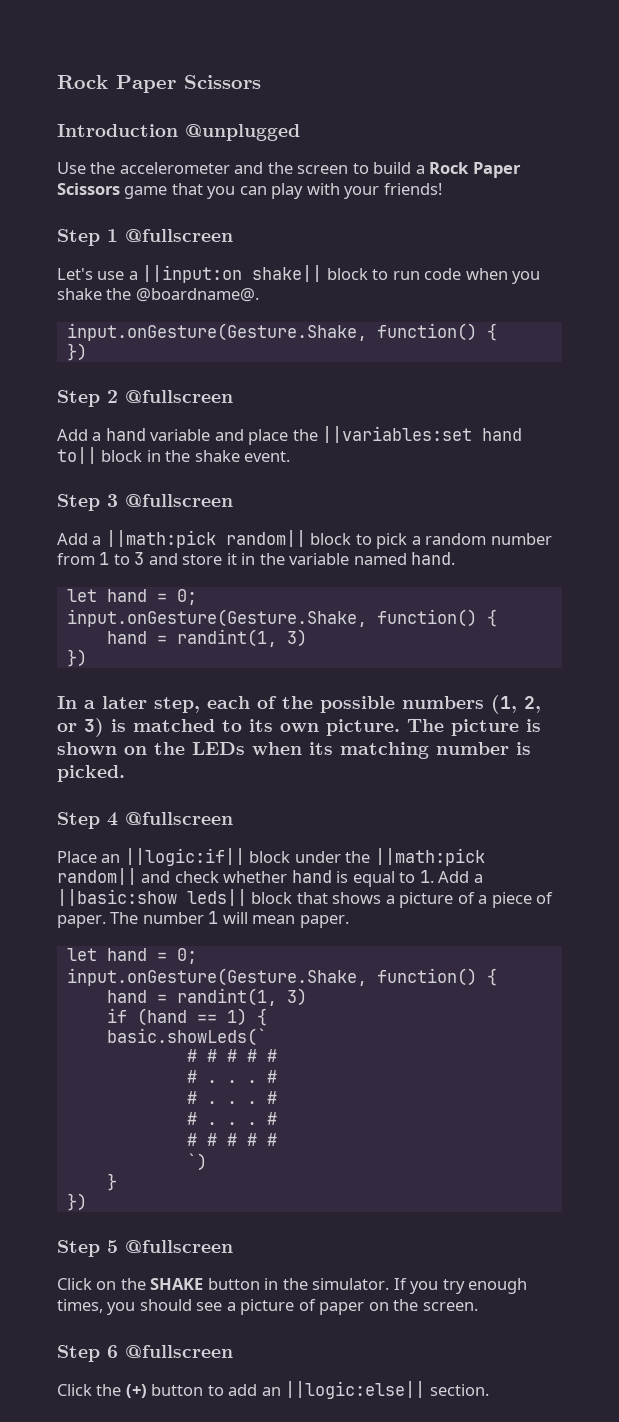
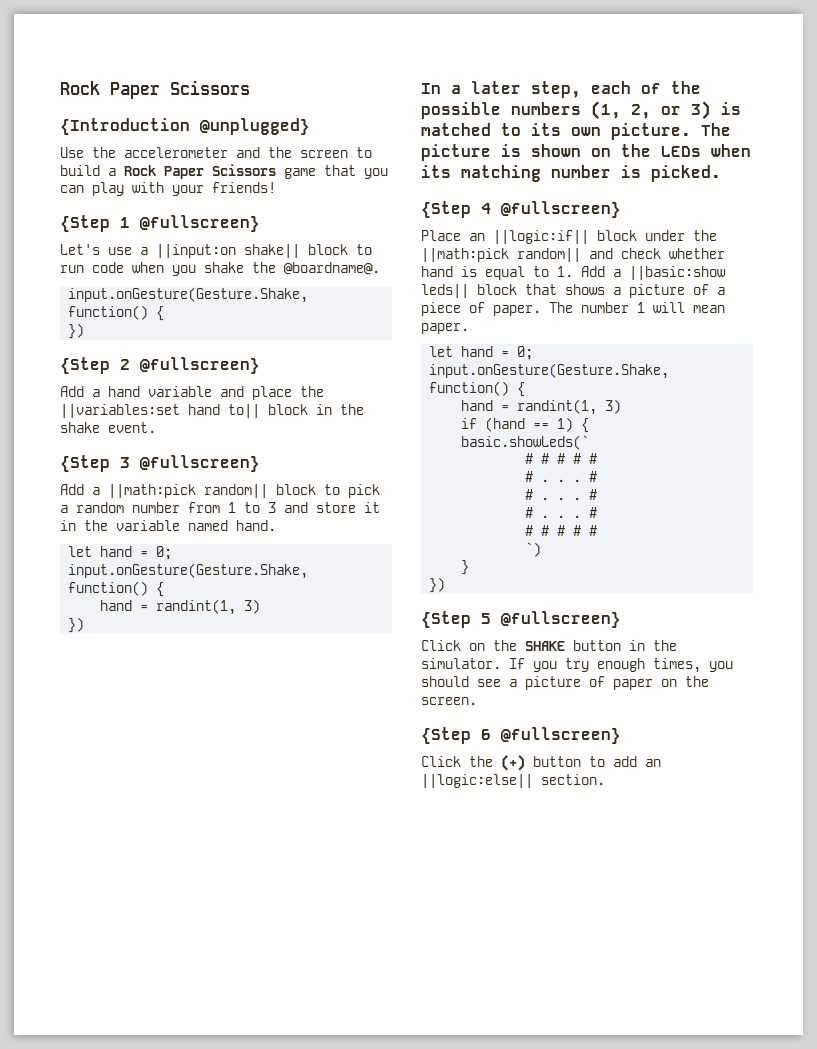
[57,124,300,141] Introduction @unplugged -> [60,118,310,135] {Introduction @unplugged}
[57,229,233,246] Step 1 @fullscreen -> [60,215,260,232] {Step 1 @fullscreen}
[57,390,233,407] Step 2 @fullscreen -> [60,357,260,374] {Step 2 @fullscreen}
[57,494,233,511] Step 3 @fullscreen -> [60,455,260,472] {Step 3 @fullscreen}
[57,812,233,829] Step 4 @fullscreen -> [421,201,621,218] {Step 4 @fullscreen}
[57,1240,233,1257] Step 5 @fullscreen -> [421,611,621,628] {Step 5 @fullscreen}
[57,1345,233,1362] Step 6 @fullscreen -> [421,727,621,744] {Step 6 @fullscreen}

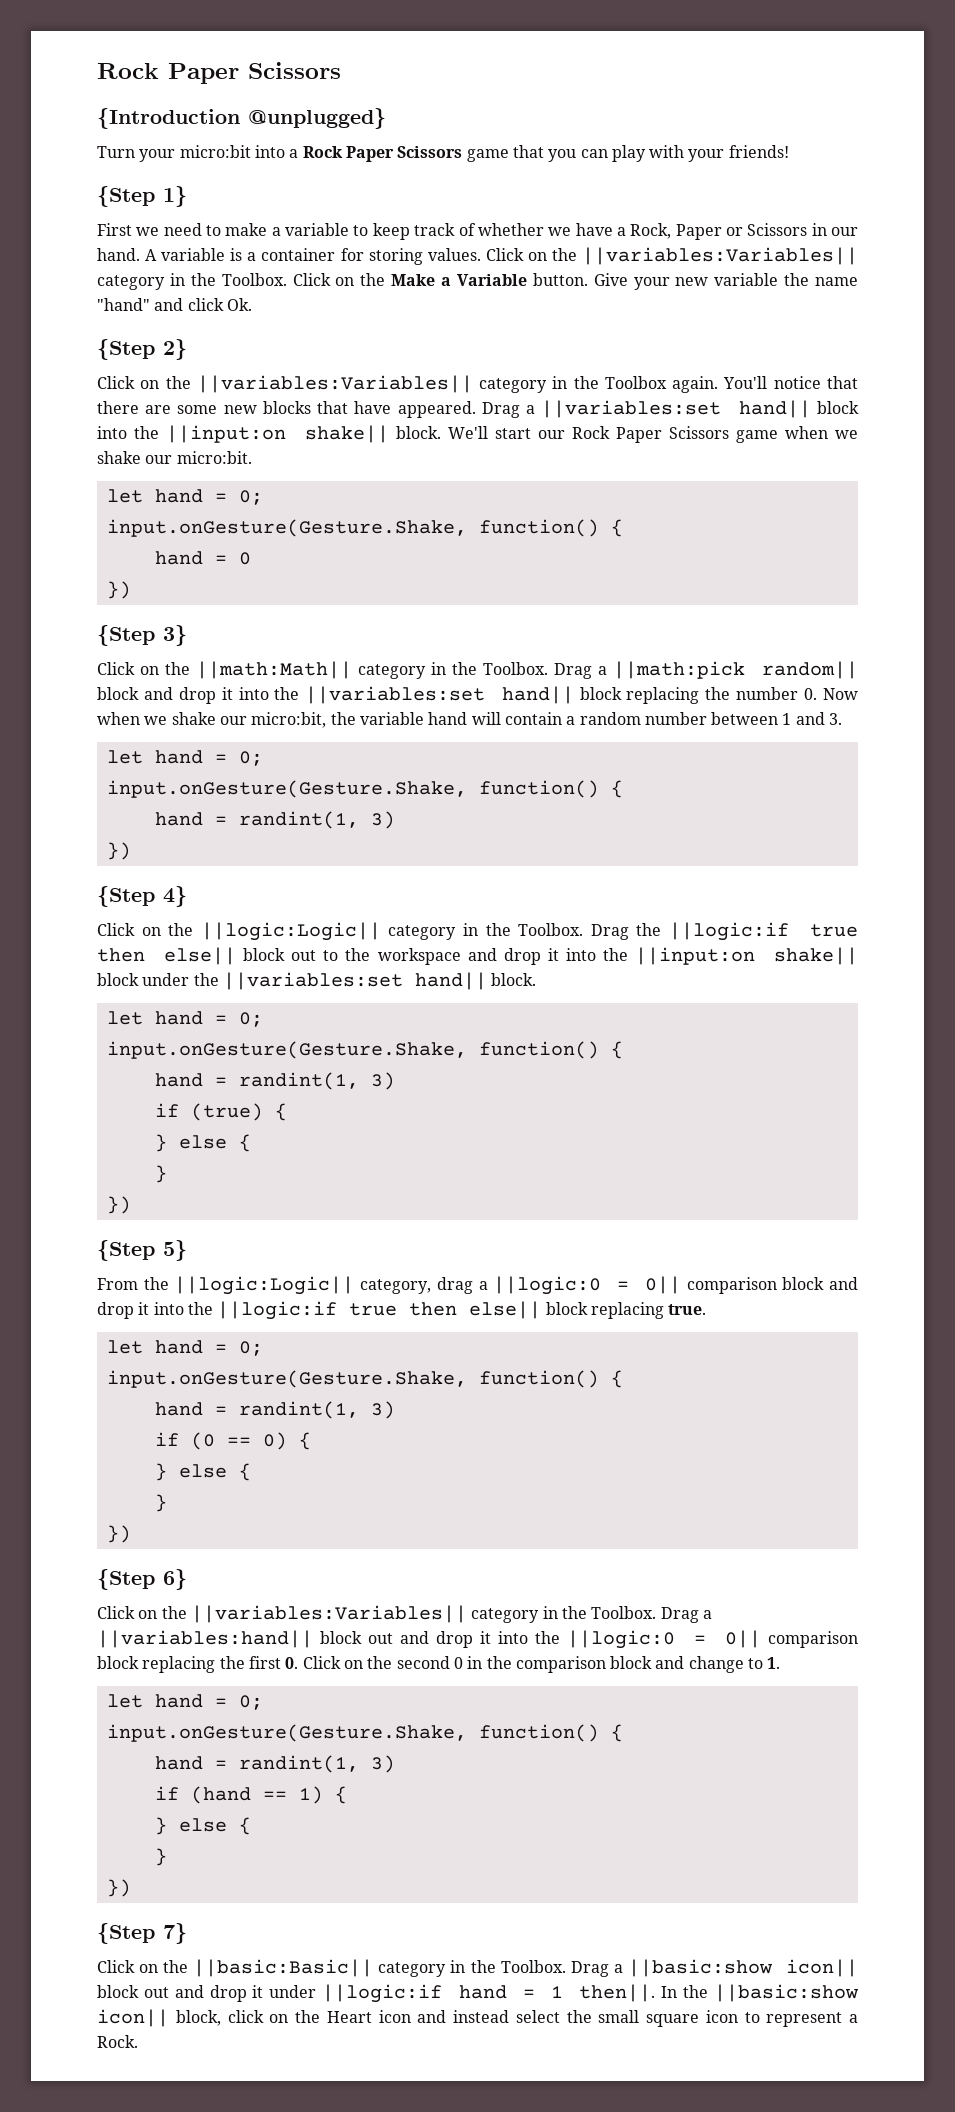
[60,147,372,158] [60,165,100,176] Use the accelerometer and the screen to build -> [97,145,285,162] Turn your micro:bit into
[120,215,260,232] [60,244,372,258] [60,262,380,276] [68,287,309,303] [68,305,165,321] [68,323,85,339] [60,357,260,374] [60,386,324,400] [60,404,364,418] [60,422,156,433] [60,455,260,472] [60,484,380,498] [60,502,380,513] [60,520,276,531] 1 @fullscreen} // Let's use a ||input:on shake|| block to run code when you shake the @boardname@. // input.onGesture(Gesture.Shake, function() { // }) // {Step 2 @fullscreen} // Add a hand variable and place the ||variables:set hand to|| block in the shake event. // {Step 3 @fullscreen} // Add a ||math:pick random|| block to pick a random number from 1 to 3 and store it in the variable named hand. -> [163,186,187,207] [97,223,859,240] [97,247,858,265] [97,273,858,290] [97,298,252,311] [97,339,187,360] [97,375,858,393] [97,400,860,418] [97,425,858,443] [97,451,252,464] [106,489,263,505] [106,519,623,537] [154,551,251,565] [106,581,131,599] [97,625,187,646] [97,661,859,679] [97,686,859,704] [97,712,843,728] 1} // First we need to make a variable to keep track of whether we have a Rock, Paper or Scissors in our hand. A variable is a container for storing values. Click on the ||variables:Variables|| category in the Toolbox. Click on the Make a Variable button. Give your new variable the name "hand" and click Ok. // {Step 2} // Click on the ||variables:Variables|| category in the Toolbox again. You'll notice that there are some new blocks that have appeared. Drag a ||variables:set hand|| block into the ||input:on shake|| block. We'll start our Rock Paper Scissors game when we shake our micro:bit. // let hand = 0; // input.onGesture(Gesture.Shake, function() { // hand = 0 // }) // {Step 3} // Click on the ||math:Math|| category in the Toolbox. Drag a ||math:pick random|| block and drop it into the ||variables:set hand|| block replacing the number 0. Now when we shake our micro:bit, the variable hand will contain a random number between 1 and 3.
[421,81,701,98] [421,101,741,120] [421,123,731,140] [421,144,751,161] [421,165,721,182] [421,201,621,218] [421,230,717,244] [421,248,725,262] [421,266,726,280] [421,284,725,298] [421,302,725,316] [421,323,469,334] In a later step, each of the possible numbers (1, 2, or 3) is matched to its own picture. The picture is shown on the LEDs when its matching number is picked. // {Step 4 @fullscreen} // Place an ||logic:if|| block under the ||math:pick random|| and check whether hand is equal to 1. Add a ||basic:show leds|| block that shows a picture of a piece of paper. The number 1 will mean paper. -> [97,886,187,907] [97,922,859,941] [97,947,858,965] [97,972,537,990] [106,1011,263,1027] [106,1041,623,1059] [154,1072,395,1090] [154,1103,287,1121] [154,1134,251,1152] [154,1165,167,1183] [106,1196,131,1214] [97,1240,187,1261] [97,1276,858,1295] [97,1301,707,1320] [106,1340,263,1356] [106,1370,623,1388] [154,1401,395,1419] [154,1432,311,1450] [154,1463,251,1481] [154,1494,167,1512] [106,1525,131,1543] [97,1569,187,1590] [97,1605,712,1623] [97,1630,859,1649] [97,1656,781,1673] {Step 4} // Click on the ||logic:Logic|| category in the Toolbox. Drag the ||logic:if true then else|| block out to the workspace and drop it into the ||input:on shake|| block under the ||variables:set hand|| block. // let hand = 0; // input.onGesture(Gesture.Shake, function() { // hand = randint(1, 3) // if (true) { // } else { // } // }) // {Step 5} // From the ||logic:Logic|| category, drag a ||logic:0 = 0|| comparison block and drop it into the ||logic:if true then else|| block replacing true. // let hand = 0; // input.onGesture(Gesture.Shake, function() { // hand = randint(1, 3) // if (0 == 0) { // } else { // } // }) // {Step 6} // Click on the ||variables:Variables|| category in the Toolbox. Drag a ||variables:hand|| block out and drop it into the ||logic:0 = 0|| comparison block replacing the first 0. Click on the second 0 in the comparison block and change to 1.
[461,435,590,450] [525,453,598,464] [525,471,598,482] [525,489,598,500] [525,507,598,518] [525,525,598,536] [525,542,542,557] [461,560,470,575] [429,577,446,593] [421,611,621,628] [421,640,677,651] [421,658,733,673] [421,676,709,690] [421,697,477,705] [421,727,621,744] [421,755,661,771] [421,774,605,788] basic.showLeds(` // # # # # # // # . . . # // # . . . # // # . . . # // # # # # # // `) // } // }) // {Step 5 @fullscreen} // Click on the SHAKE button in the simulator. If you try enough times, you should see a picture of paper on the screen. // {Step 6 @fullscreen} // Click the (+) button to add an ||logic:else|| section. -> [154,1817,251,1835] [154,1848,167,1866] [106,1879,131,1897] [97,1923,187,1944] [97,1959,859,1977] [97,1984,860,2003] [97,2009,858,2027] [97,2035,138,2048] } else { // } // }) // {Step 7} // Click on the ||basic:Basic|| category in the Toolbox. Drag a ||basic:show icon|| block out and drop it under ||logic:if hand = 1 then||. In the ||basic:show icon|| block, click on the Heart icon and instead select the small square icon to represent a Rock.

